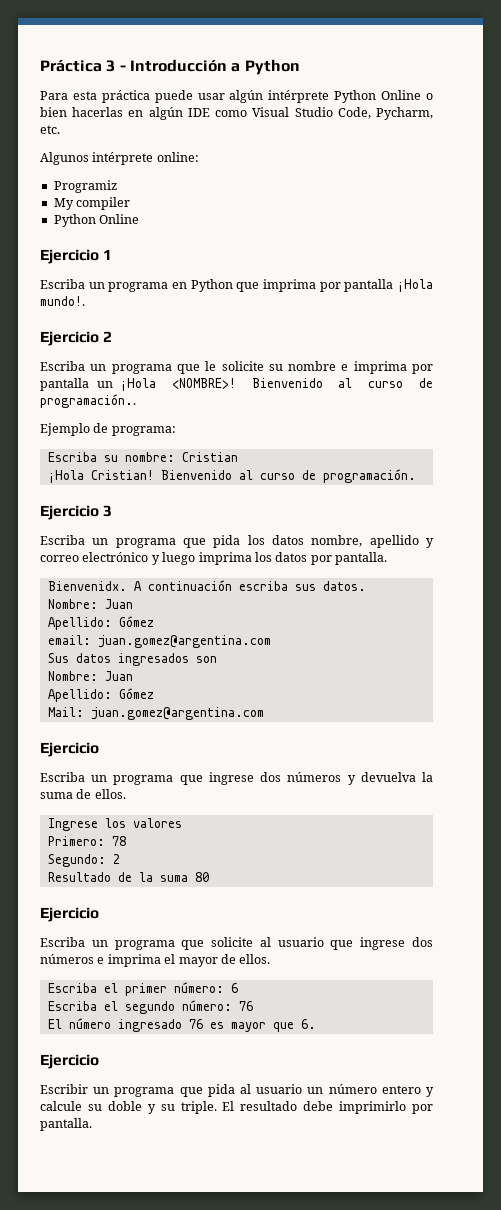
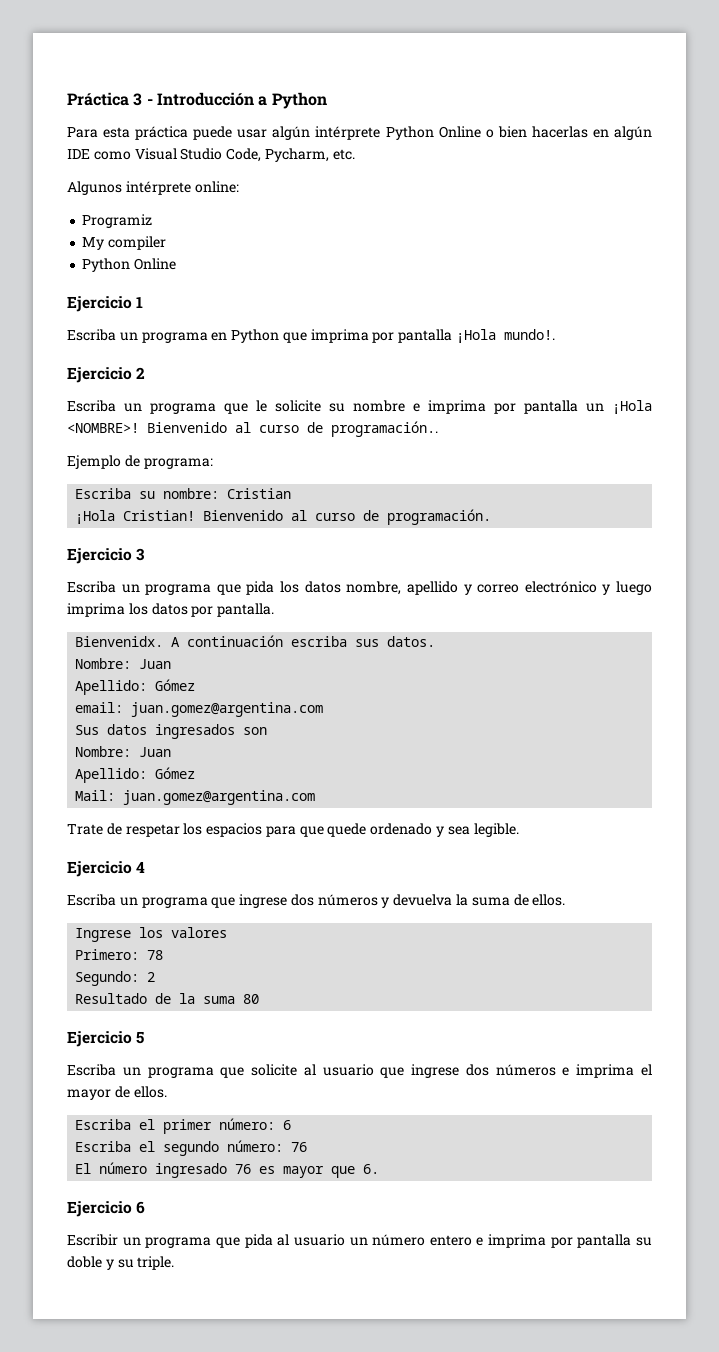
[40,742,99,757] // Ejercicio -> [67,823,519,837] [67,861,146,877] // Trate de respetar los espacios para que quede ordenado y sea legible. // Ejercicio 4
(99, 914) none -> [136,1031,145,1044] 5
(99, 1061) none -> [136,1201,146,1214] 6
[425,1087,434,1097] [40,1101,82,1111] y calcule -> [476,1234,632,1248] e imprima por pantalla
[222,1101,433,1114] [40,1118,92,1131] El resultado debe imprimirlo por pantalla. -> (175, 1263) none

